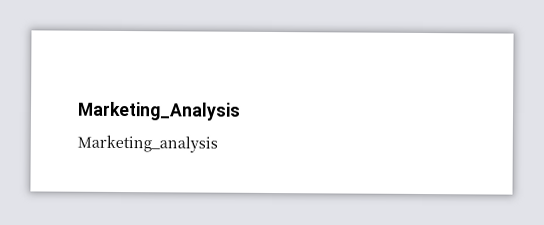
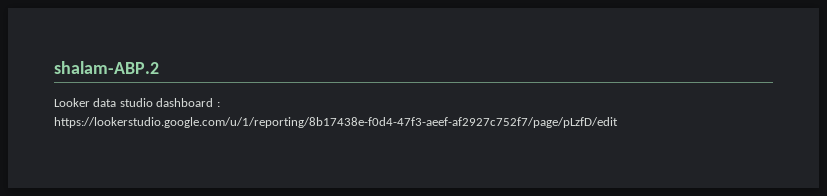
[77,101,241,121] [77,134,218,153] Marketing_Analysis // Marketing_analysis -> [54,61,159,74] [54,98,220,107] [54,117,618,128] shalam-ABP.2 // Looker data studio dashboard : https://lookerstudio.google.com/u/1/reporting/8b17438e-f0d4-47f3-aeef-af2927c752f7/page/pLzfD/edit

